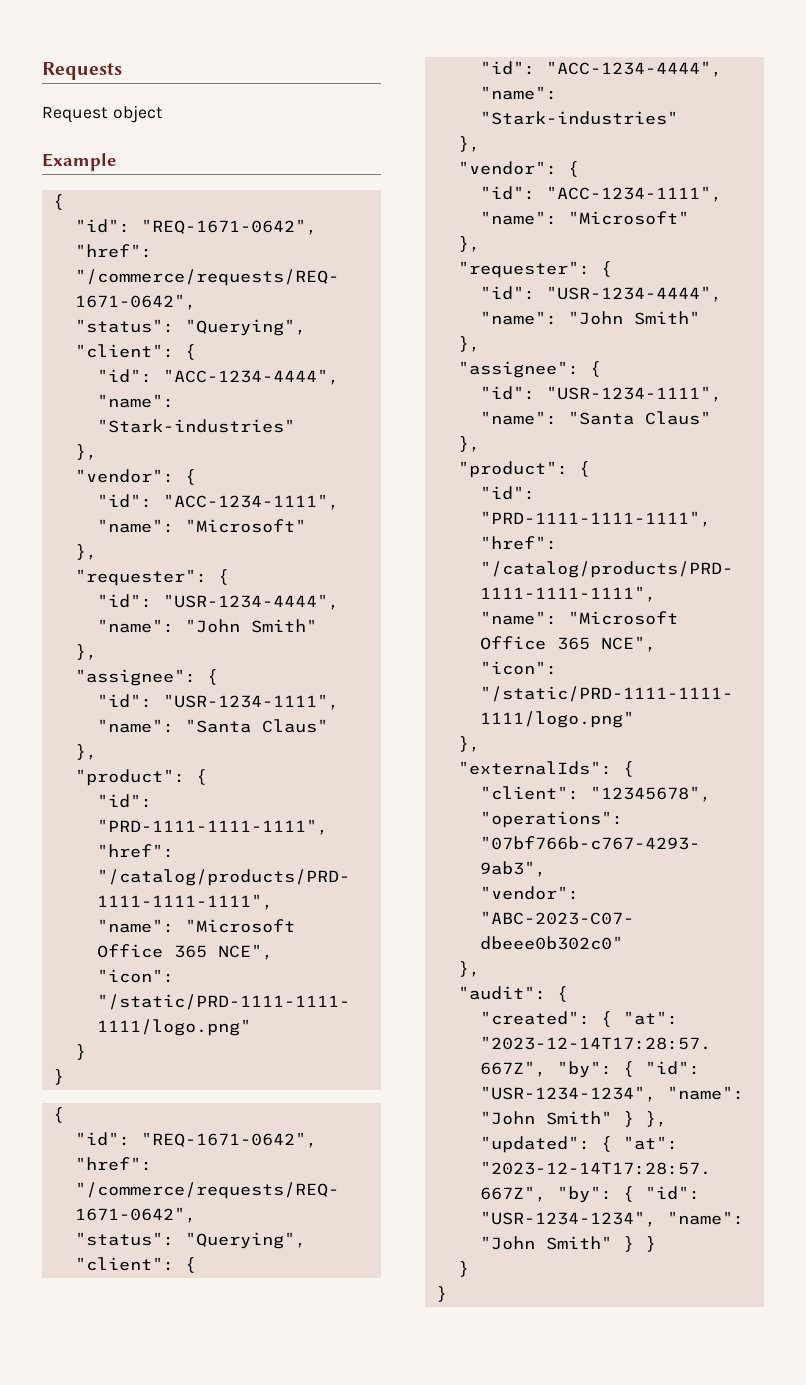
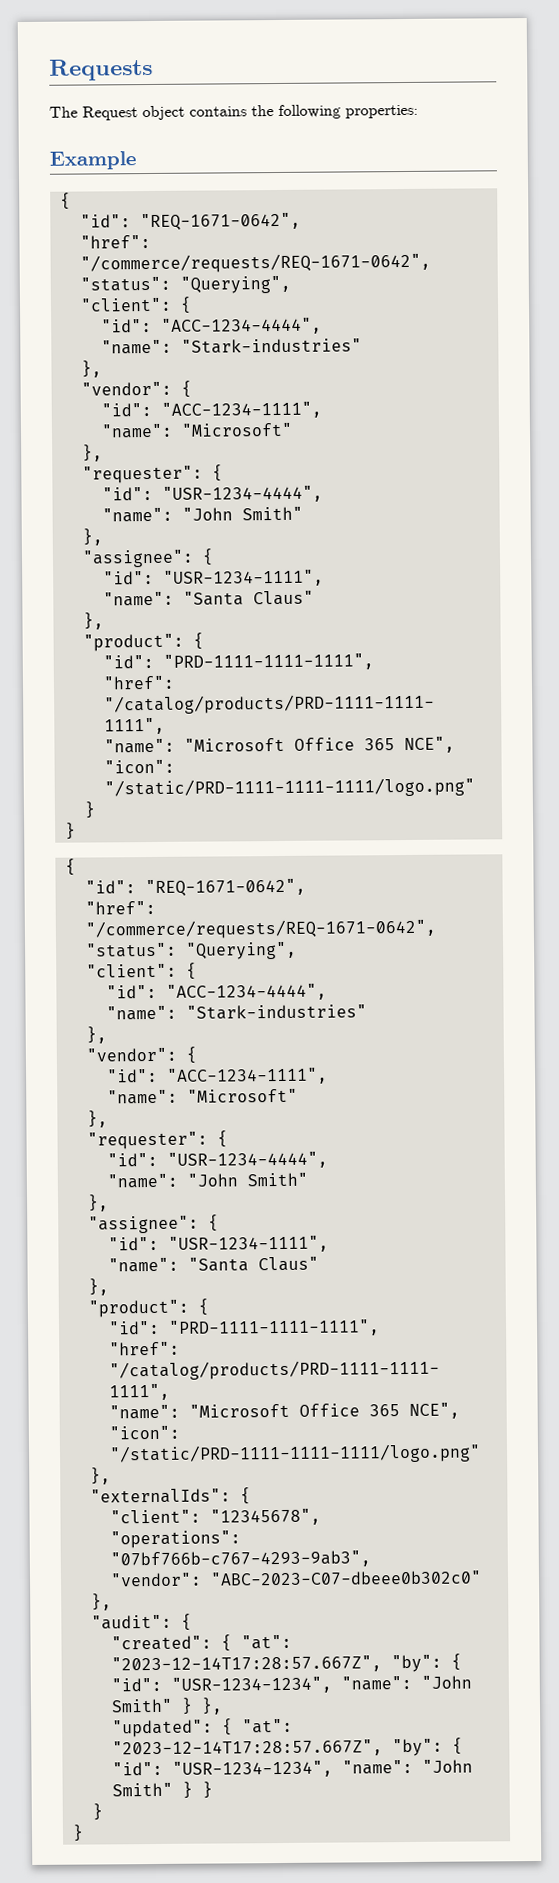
(122, 71) none -> [49,106,78,118] The
(163, 114) none -> [189,104,418,119] contains the following properties:

